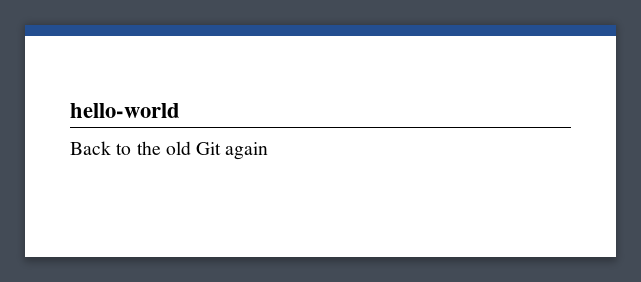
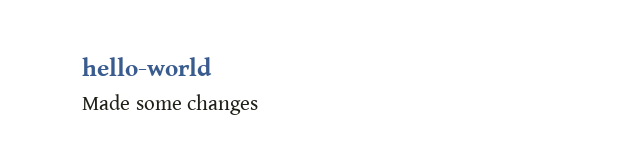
[70,141,269,160] Back to the old Git again -> [82,94,259,115] Made some changes

